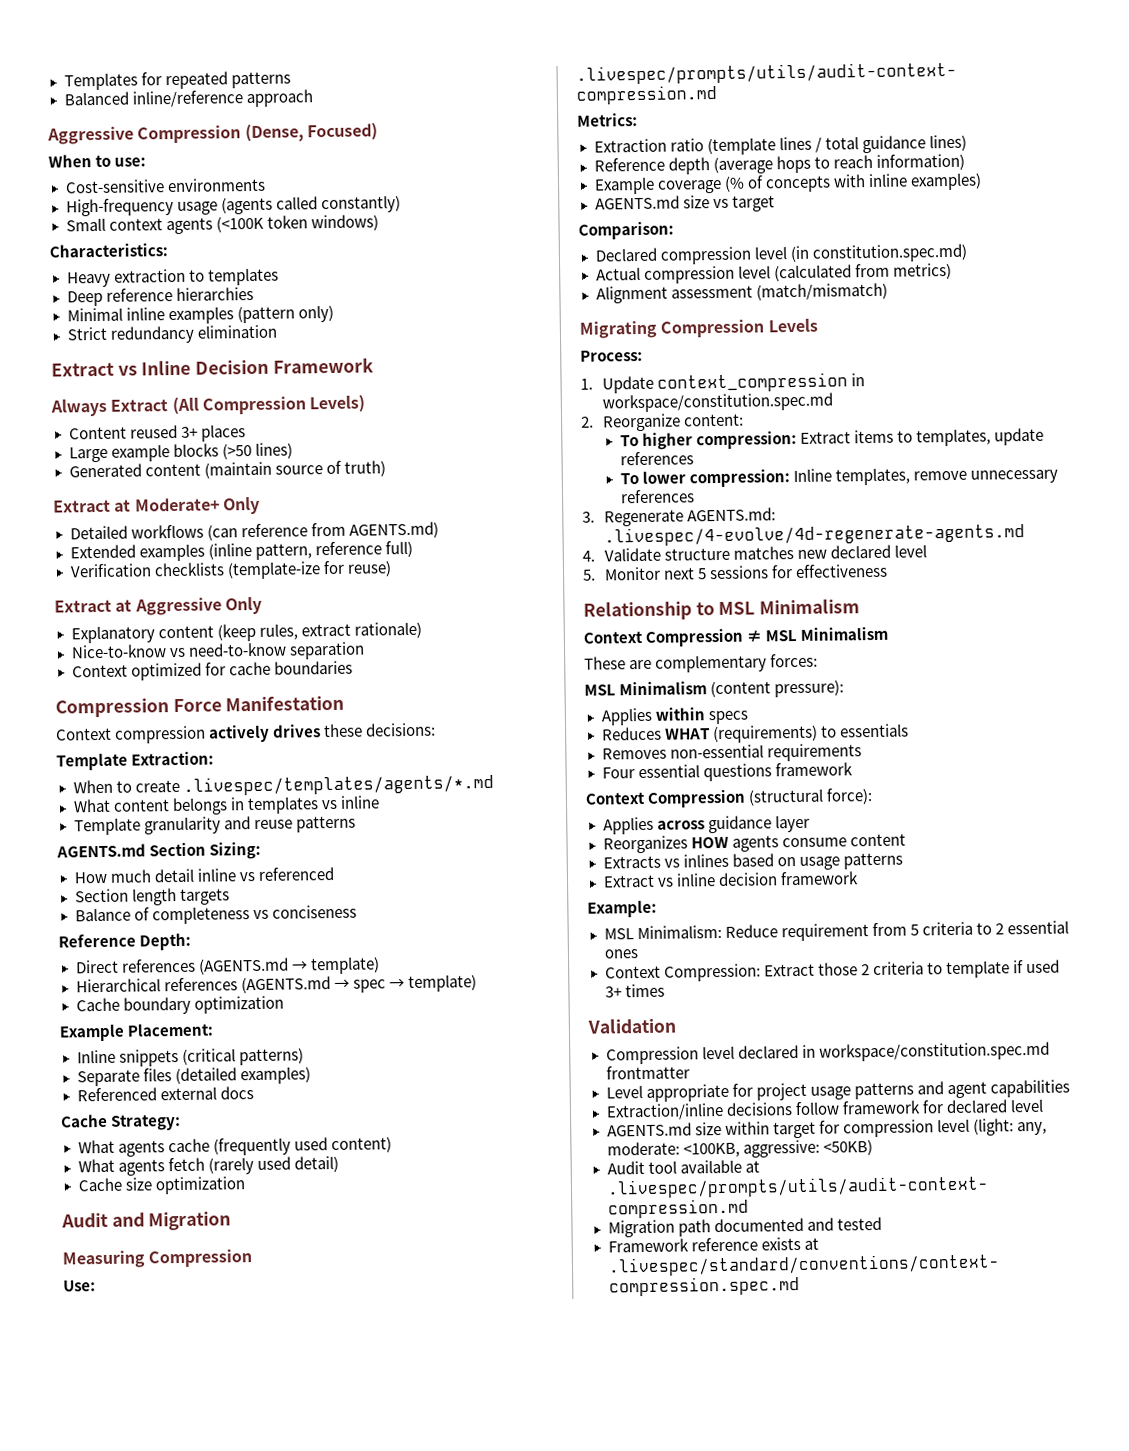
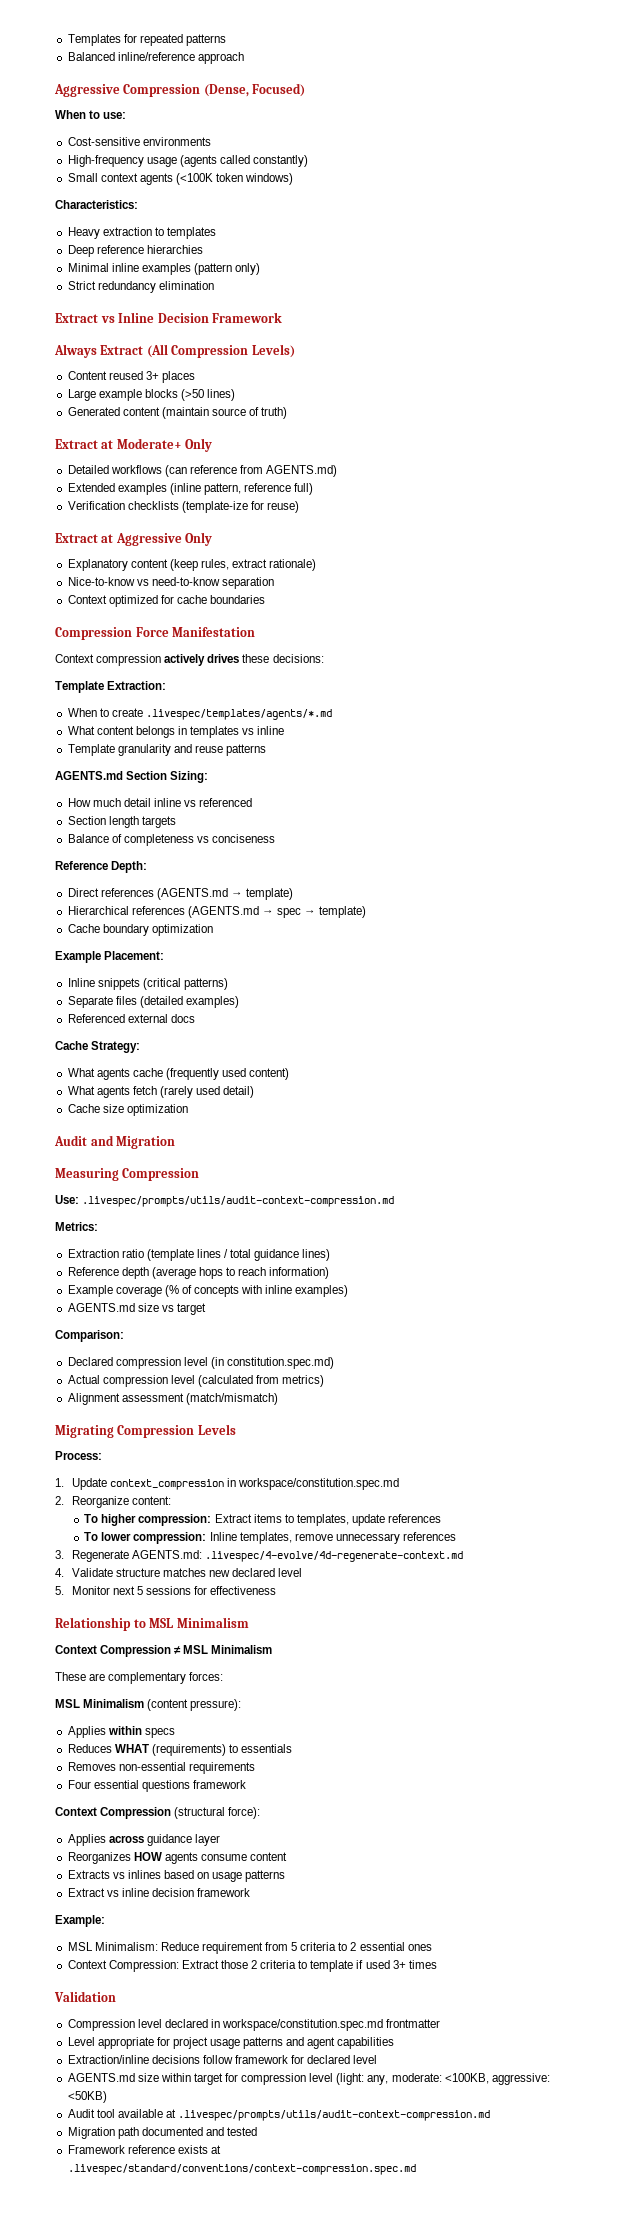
[604,523,1026,547] .livespec/4-evolve/4d-regenerate-agents.md -> [204,1551,463,1562] .livespec/4-evolve/4d-regenerate-context.md

